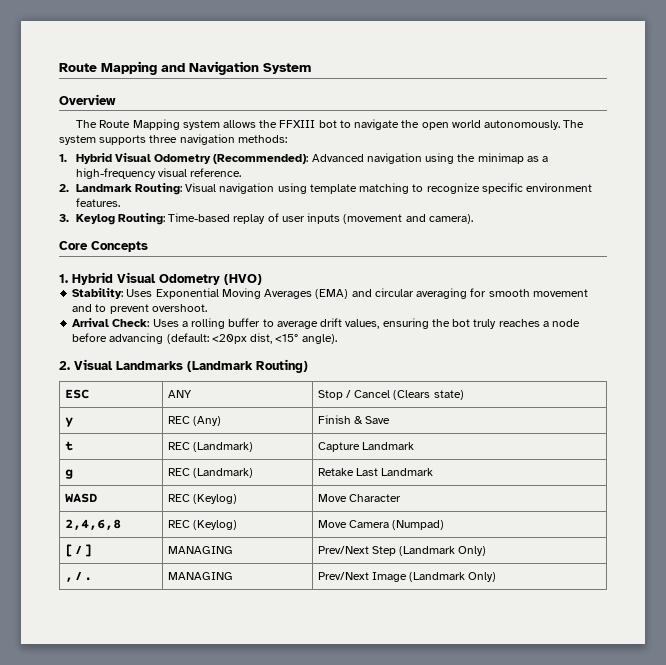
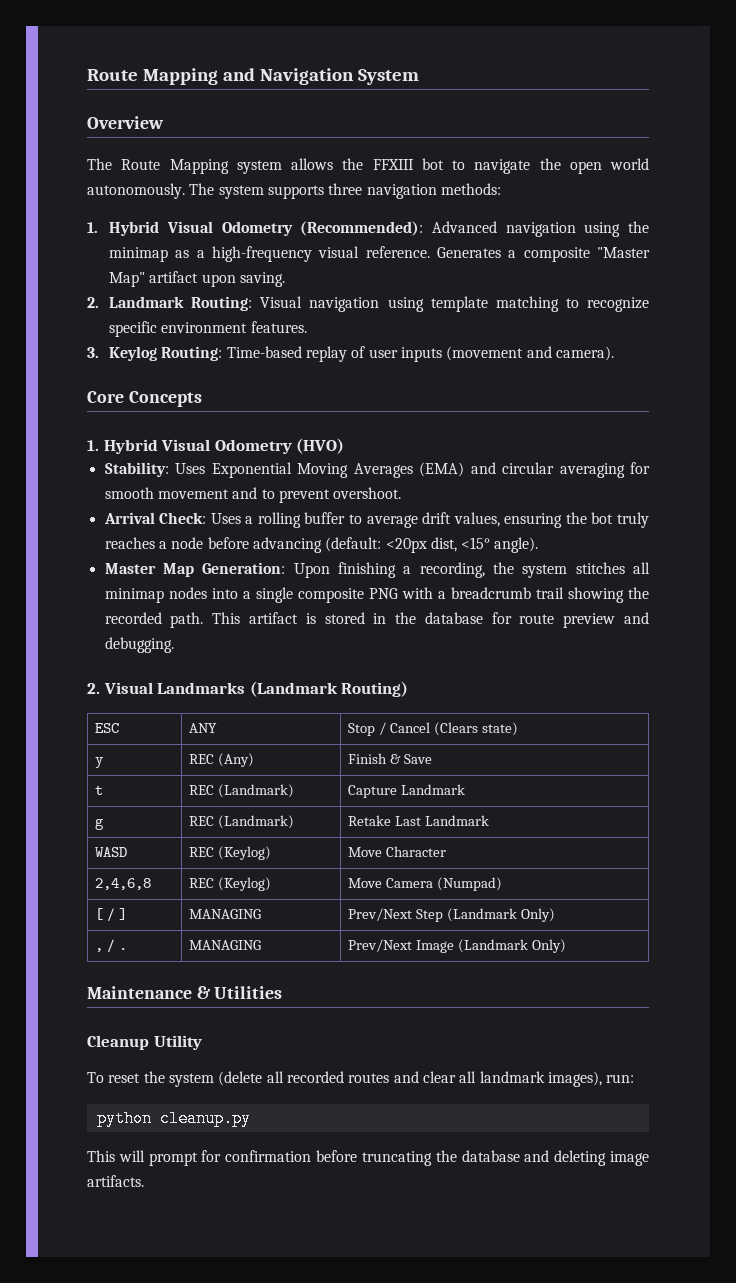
(242, 172) none -> [437,247,651,262] [109,271,286,287] Generates a composite "Master Map" artifact upon saving.
(337, 339) none -> [104,562,650,578] [104,587,649,603] [104,612,649,628] [104,637,174,653] // Master Map Generation: Upon finishing a recording, the system stitches all minimap nodes into a single composite PNG with a breadcrumb trail showing the recorded path. This artifact is stored in the database for route preview and debugging.
(497, 577) none -> [87,986,283,999] [87,1035,202,1050] [87,1071,635,1087] [96,1110,251,1127] [87,1150,650,1166] [87,1175,144,1187] // Maintenance & Utilities // Cleanup Utility // To reset the system (delete all recorded routes and clear all landmark images), run: // python cleanup.py // This will prompt for confirmation before truncating the database and deleting image artifacts.

